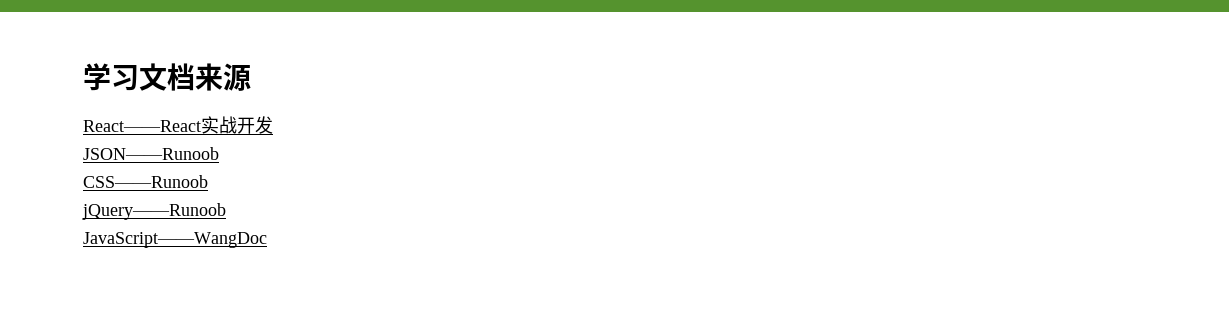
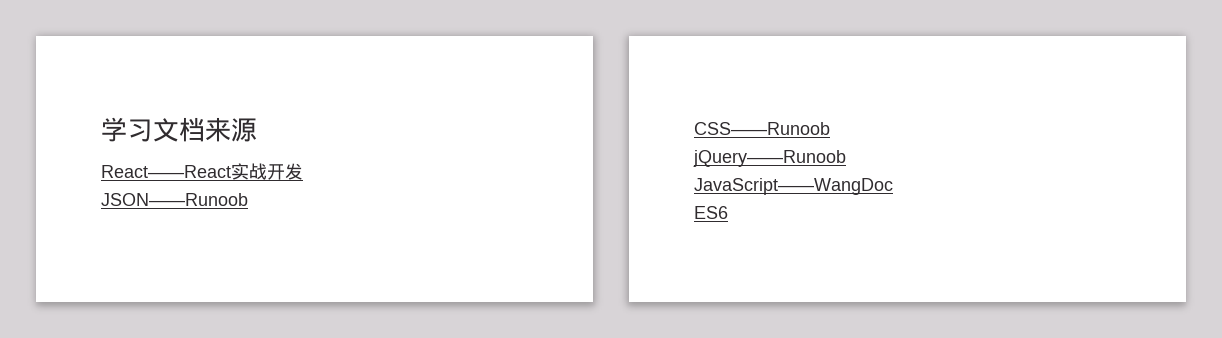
(267, 240) none -> [694,206,728,219] // ES6

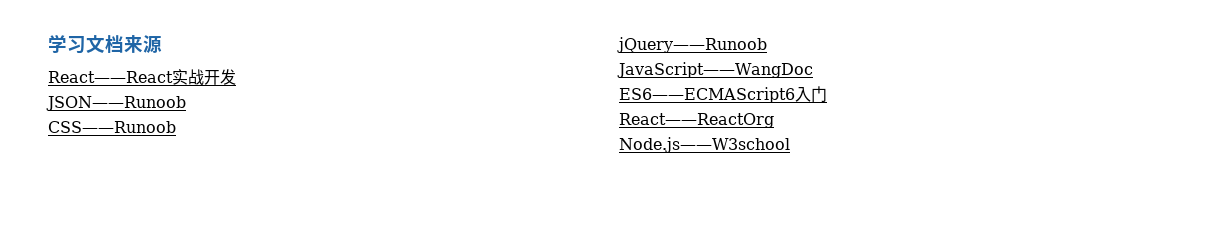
[694,206,728,219] ES6 -> [619,86,827,103] [619,113,774,128] [619,137,790,153] ES6——ECMAScript6入门 // React——ReactOrg // Node.js——W3school

